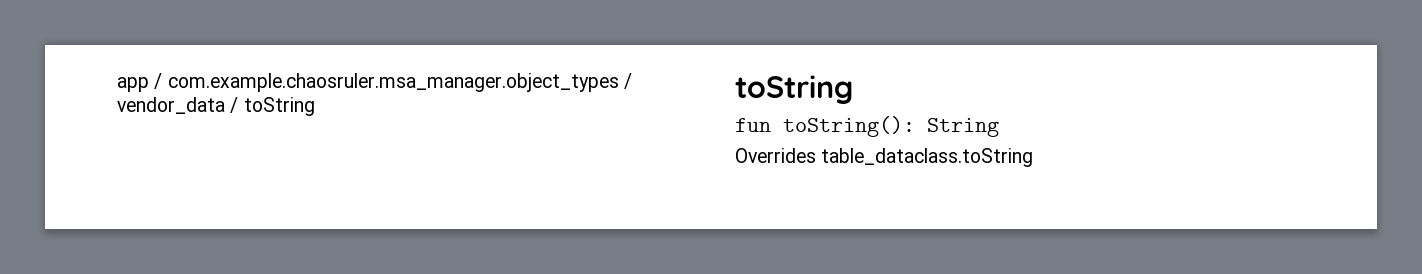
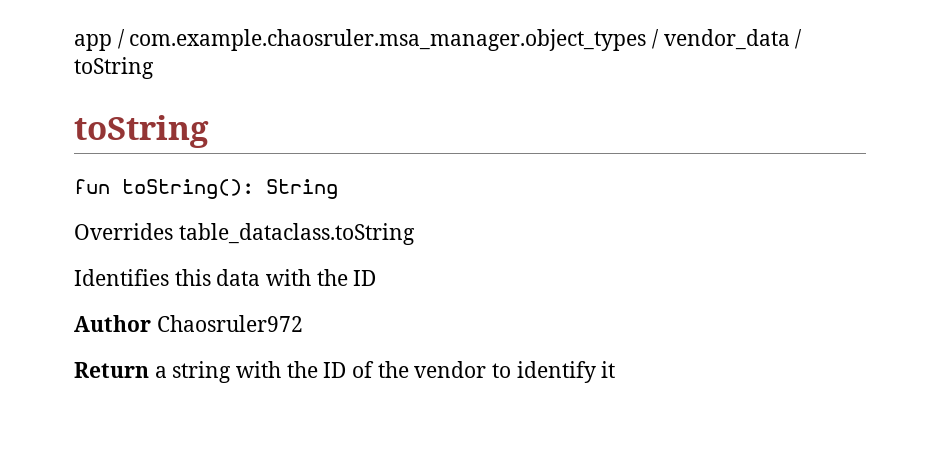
(1034, 157) none -> [74,269,377,286] [74,315,303,332] [74,361,616,383] // Identifies this data with the ID // Author Chaosruler972 // Return a string with the ID of the vendor to identify it

